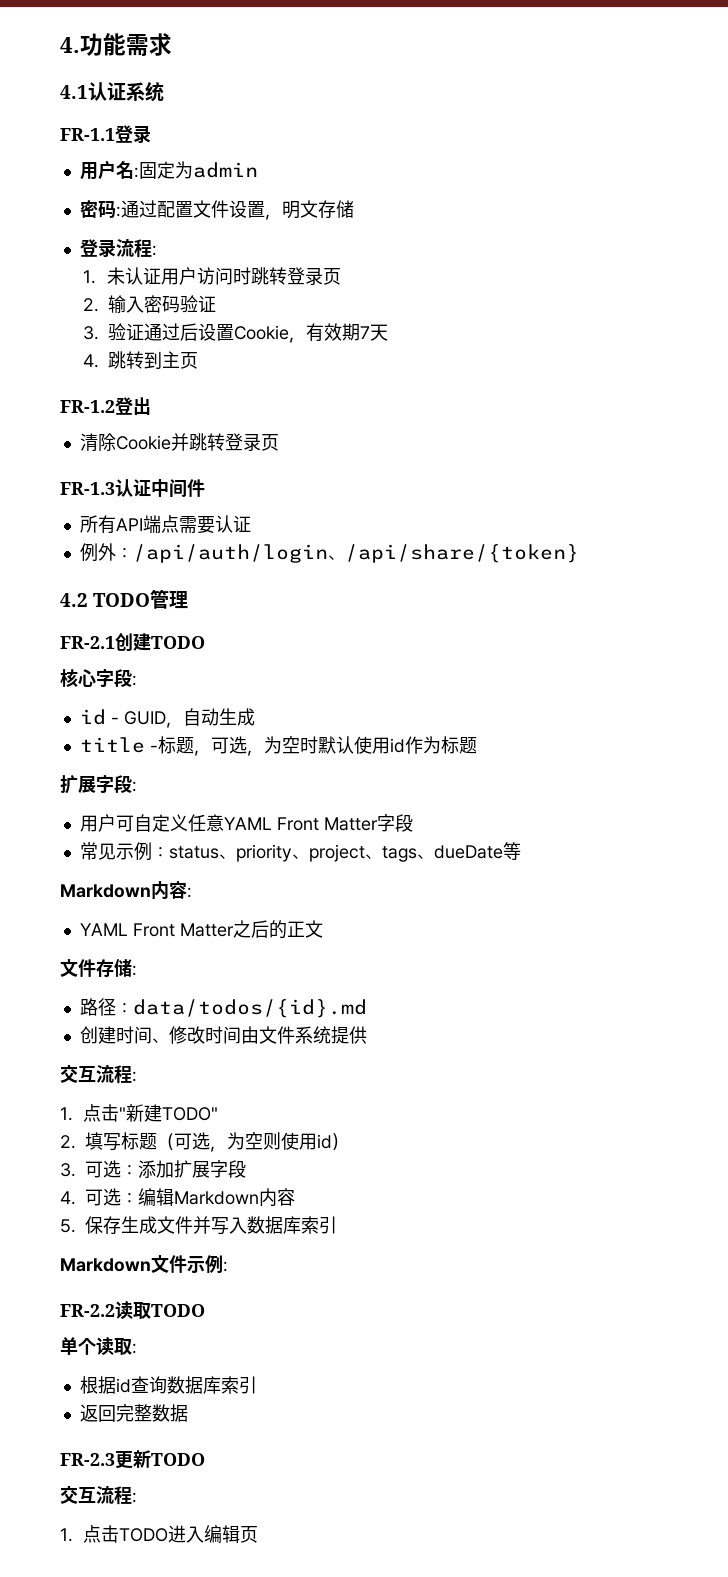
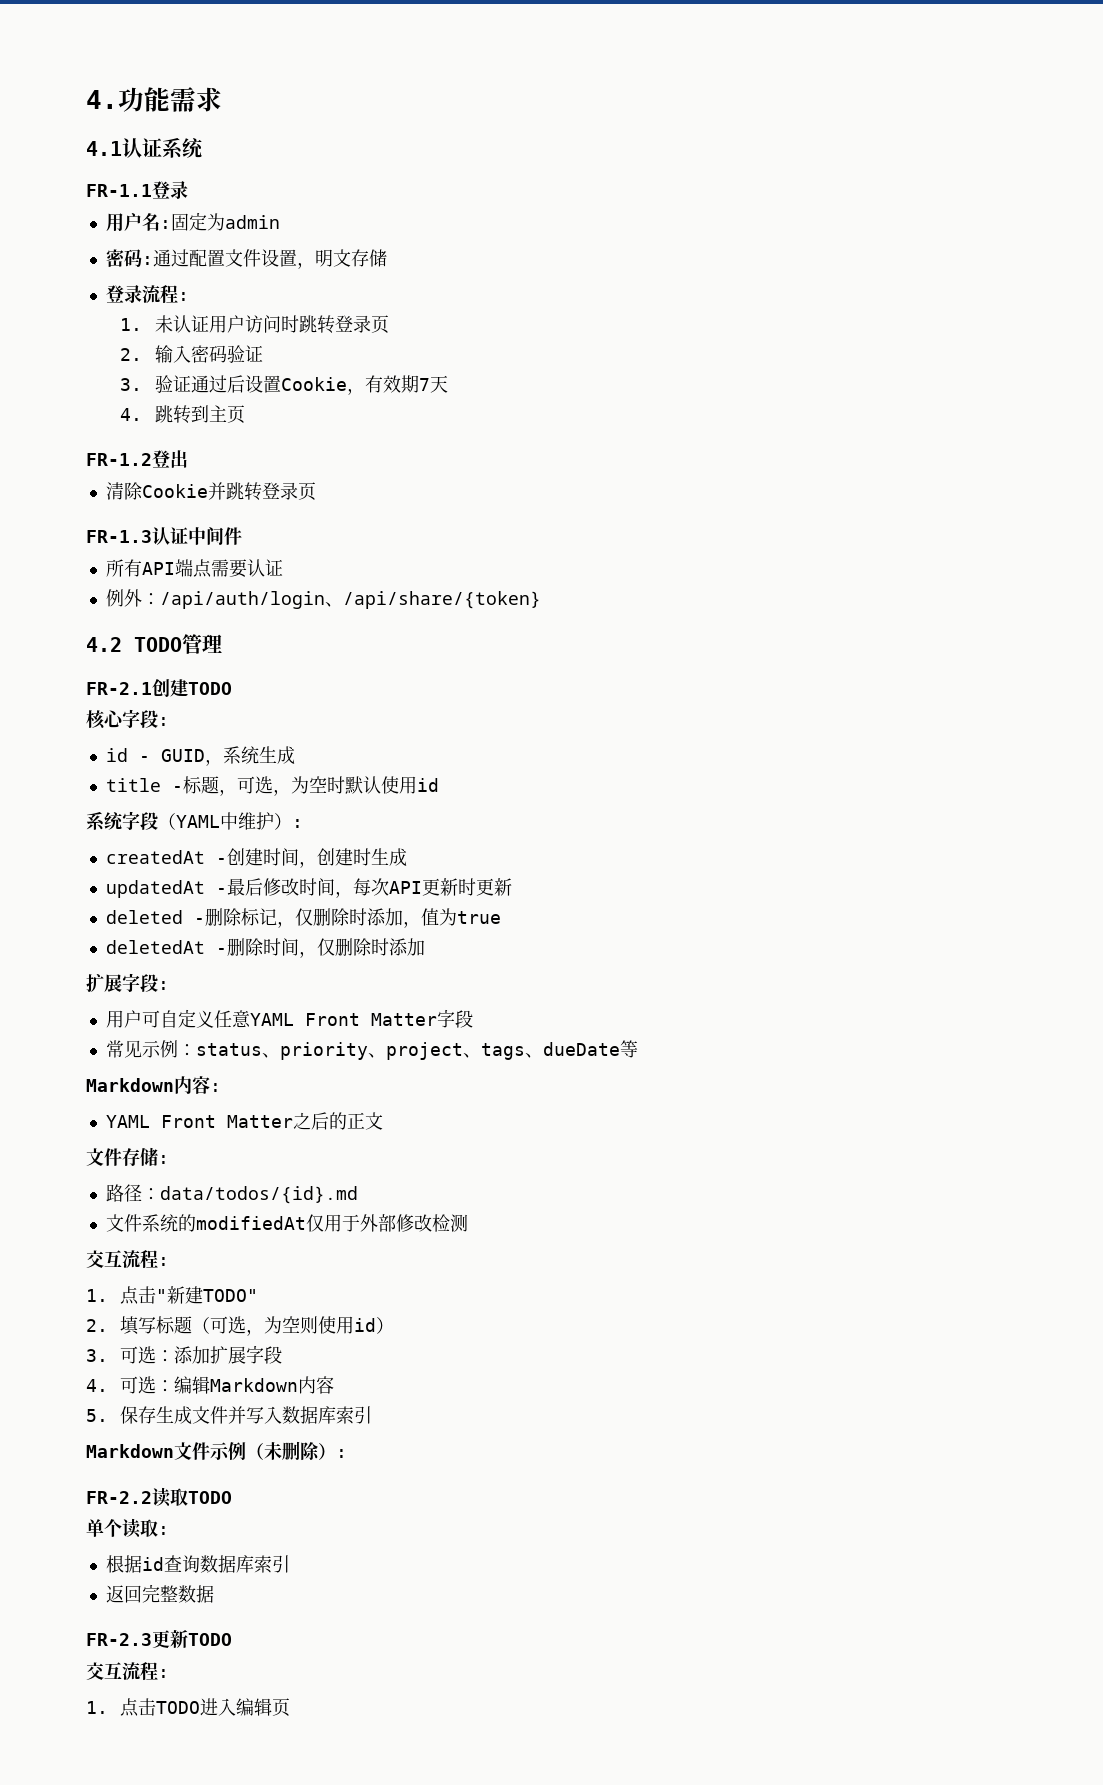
[182,708,219,726] 自动 -> [222,746,259,764] 系统
[404,736,477,754] 作为标题 -> [86,811,303,831] [105,848,407,868] [105,878,512,898] [105,908,501,928] [105,938,425,958] // 系统字段（YAML中维护）: // createdAt -创建时间，创建时生成 // updatedAt -最后修改时间，每次API更新时更新 // deleted -删除标记，仅删除时添加，值为true // deletedAt -删除时间，仅删除时添加
[79,1026,367,1044] 创建时间、修改时间由文件系统提供 -> [105,1214,468,1232] 文件系统的modifiedAt仅用于外部修改检测
(223, 1264) none -> [246,1441,336,1461] （未删除）

